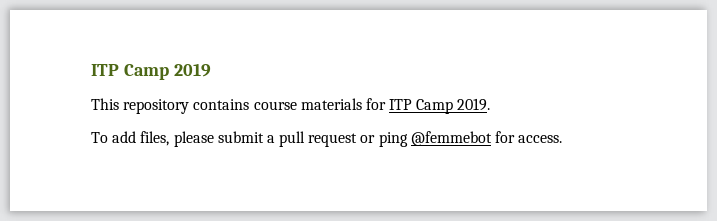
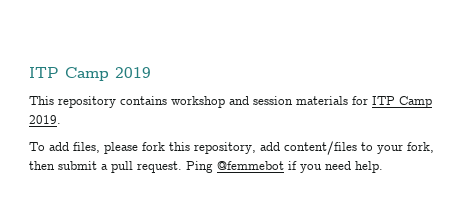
[253,101,297,110] course -> [171,96,293,108] workshop and session
[217,131,563,147] submit a pull request or ping @femmebot for access. -> [142,141,434,155] [29,161,383,173] fork this repository, add content/files to your fork, then submit a pull request. Ping @femmebot if you need help.

